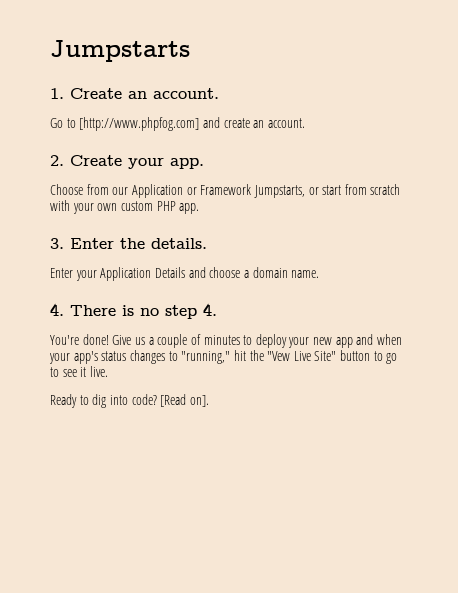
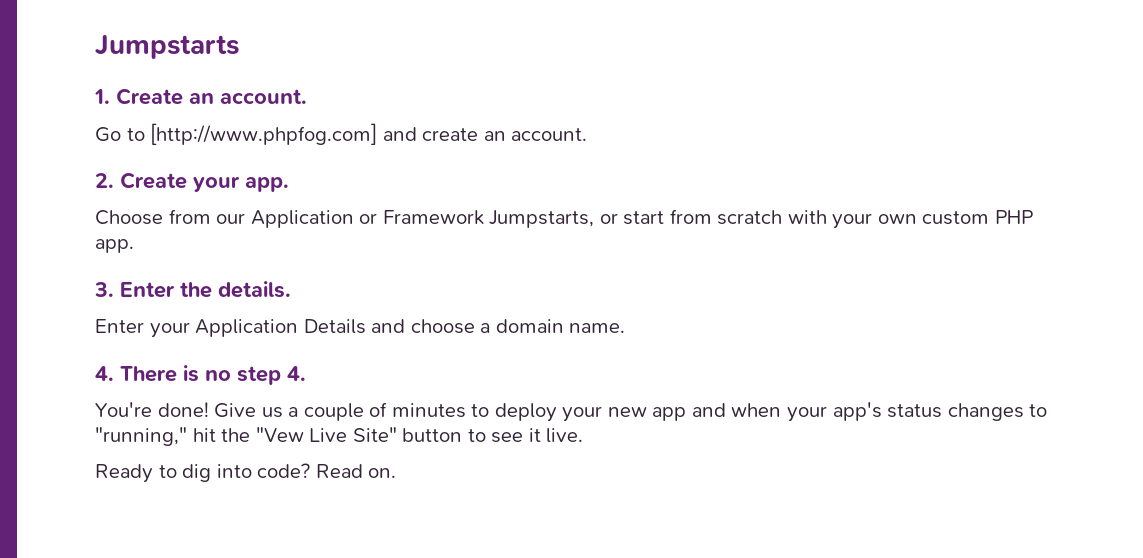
[386,353,398,364] [50,367,59,377] go to -> (486, 435) none
[160,394,209,407] [Read on]. -> [315,464,397,478] Read on.

